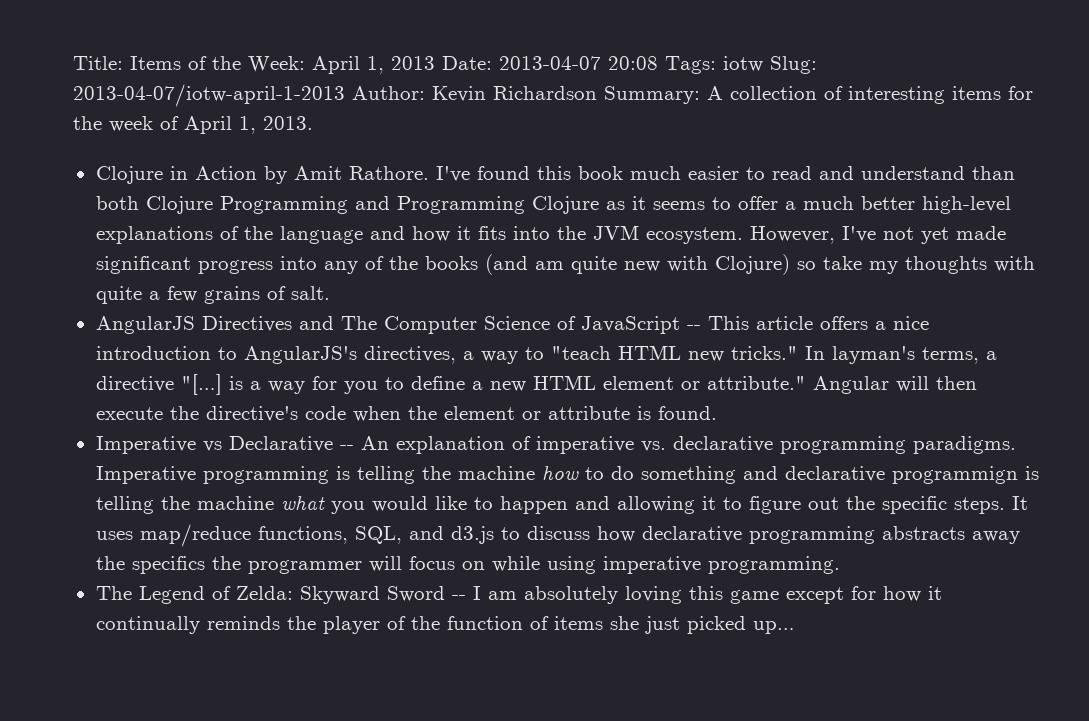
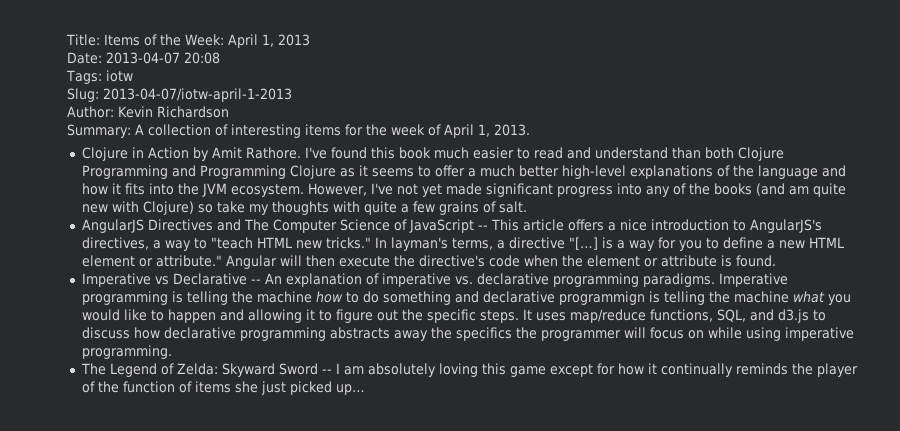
(435, 63) none -> (310, 40) //
(658, 63) none -> (220, 58) //
(763, 64) none -> (133, 76) //
(345, 95) none -> (292, 95) //
(597, 93) none -> (229, 112) //

